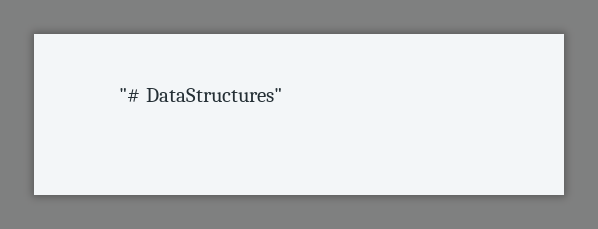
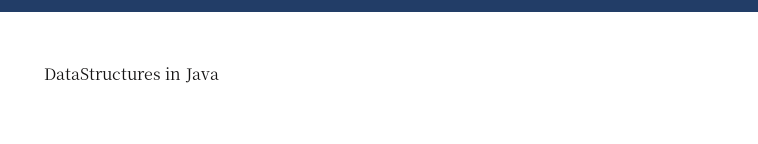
[119,88,282,102] "# DataStructures" -> [44,67,219,83] DataStructures in Java

